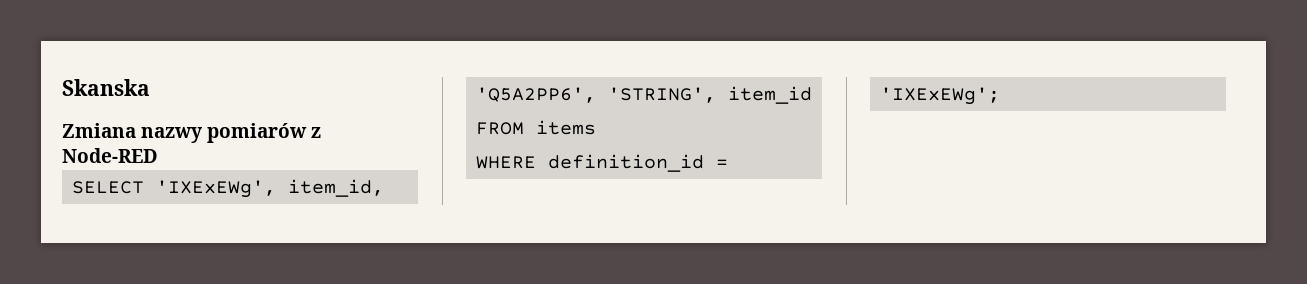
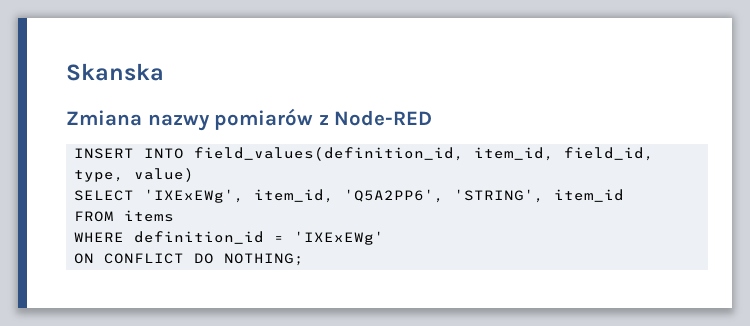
(158, 155) none -> [73,147,654,161] [73,168,194,182] // INSERT INTO field_values(definition_id, item_id, field_id, type, value)
[879,87,1000,105] 'IXExEWg'; -> [293,231,384,245] [73,253,304,266] 'IXExEWg' // ON CONFLICT DO NOTHING;

